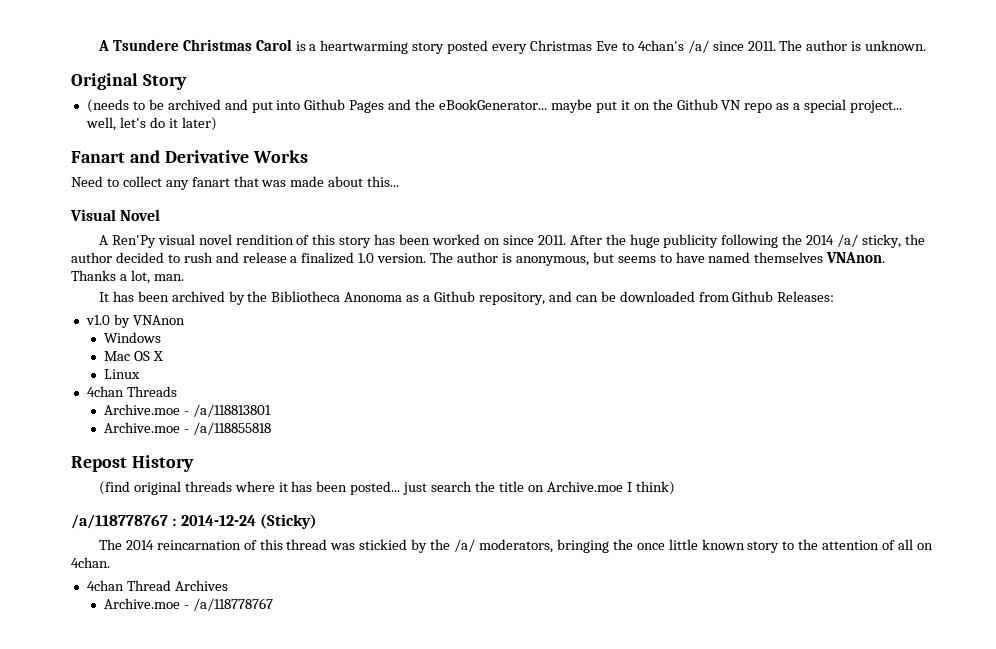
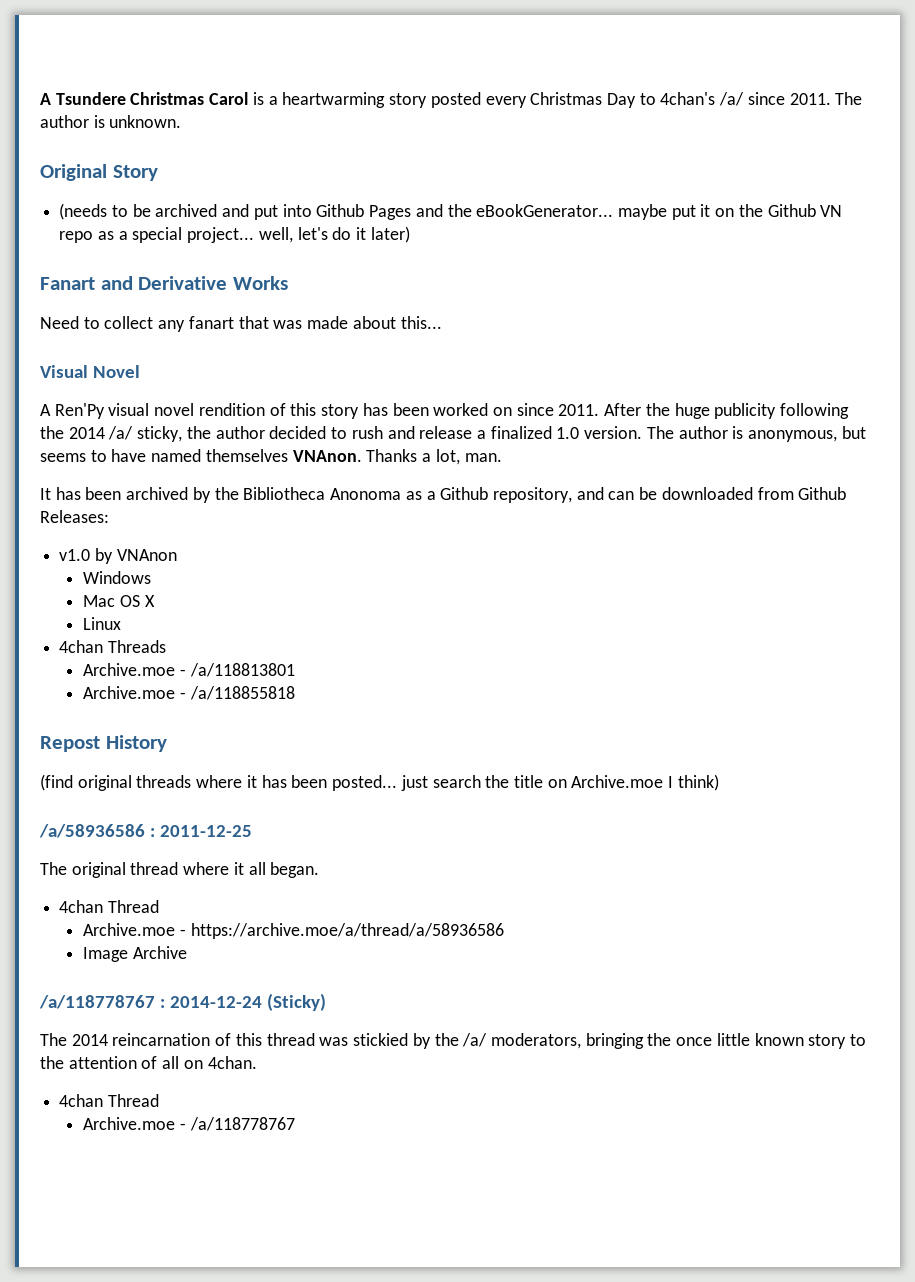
[595,41,618,51] Eve -> [606,93,636,108] Day
(675, 488) none -> [39,824,253,838] [40,862,320,878] [59,900,159,913] [83,923,504,939] [83,946,187,962] // /a/58936586 : 2011-12-25 // The original thread where it all began. // 4chan Thread // Archive.moe - https://archive.moe/a/thread/a/58936586 // Image Archive
[174,580,228,591] Archives -> (159, 1100) none

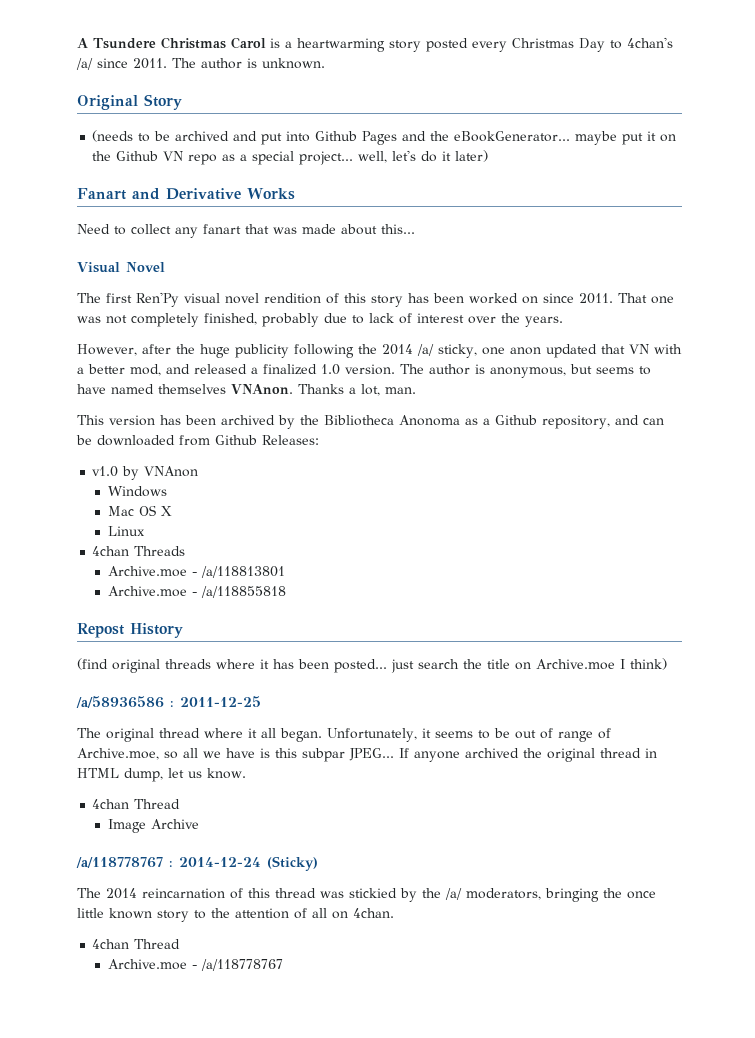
[40,404,51,416] A -> [77,293,132,303] The first
[604,403,642,416] After -> [618,293,674,304] [77,313,563,327] [77,344,171,356] That one was not completely finished, probably due to lack of interest over the years. // However, after
[186,426,473,439] the author decided to rush and release -> [481,344,682,358] [77,364,247,376] one anon updated that VN with a better mod, and released
[40,488,51,500] It -> [77,415,155,426] This version
[59,900,159,913] [83,923,504,939] // 4chan Thread // Archive.moe - https://archive.moe/a/thread/a/58936586 -> [327,728,611,742] [77,748,657,762] [77,768,246,782] [92,799,181,809] Unfortunately, it seems to be out of range of Archive.moe, so all we have is this subpar JPEG... If anyone archived the original thread in HTML dump, let us know. // 4chan Thread

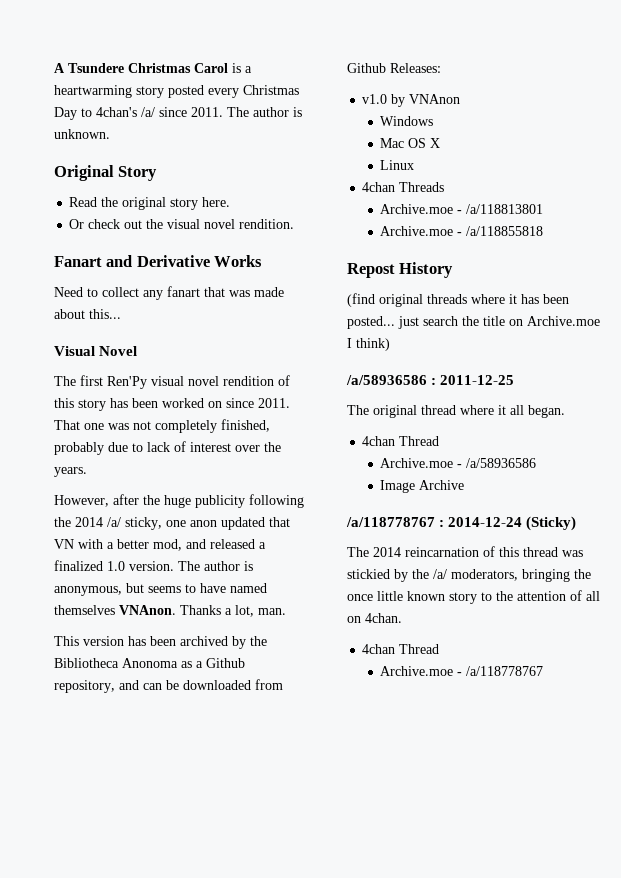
[92,130,677,145] [92,150,489,165] (needs to be archived and put into Github Pages and the eBookGenerator... maybe put it on the Github VN repo as a special project... well, let's do it later) -> [69,197,231,210] [69,219,295,229] Read the original story here. // Or check out the visual novel rendition.
[327,728,611,742] [77,748,657,762] [77,768,246,782] [92,799,181,809] Unfortunately, it seems to be out of range of Archive.moe, so all we have is this subpar JPEG... If anyone archived the original thread in HTML dump, let us know. // 4chan Thread -> [362,436,440,446] [380,458,537,468] // 4chan Thread // Archive.moe - /a/58936586

